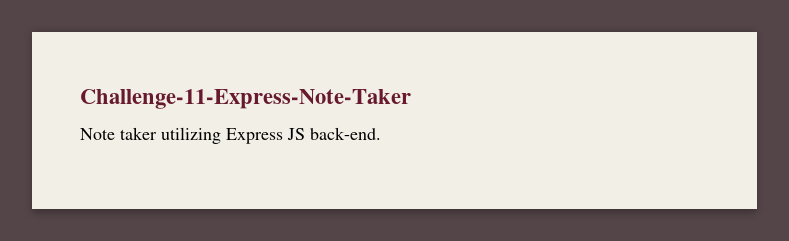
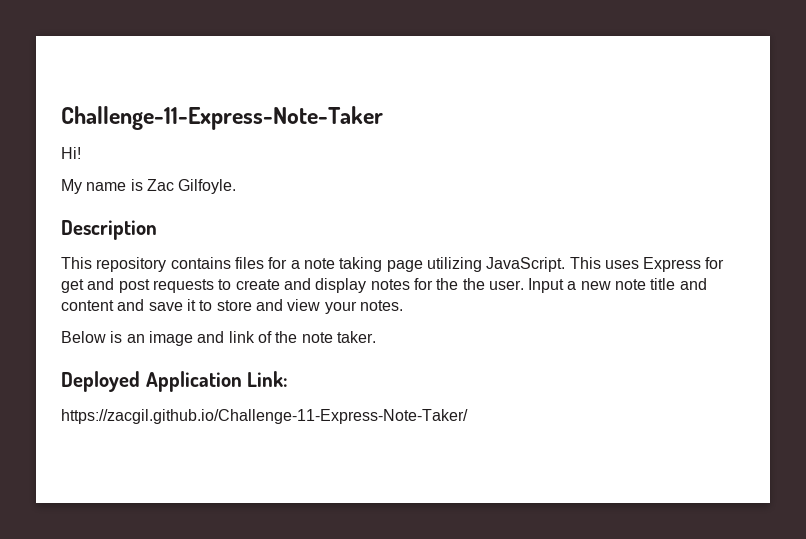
[80,127,381,144] Note taker utilizing Express JS back-end. -> [61,147,81,159] [61,179,237,194] [61,220,157,240] [61,257,725,272] [61,278,707,293] [61,299,403,314] [61,331,376,346] [61,371,289,392] [61,409,468,424] Hi! // My name is Zac Gilfoyle. // Description // This repository contains files for a note taking page utilizing JavaScript. This uses Express for get and post requests to create and display notes for the the user. Input a new note title and content and save it to store and view your notes. // Below is an image and link of the note taker. // Deployed Application Link: // https://zacgil.github.io/Challenge-11-Express-Note-Taker/

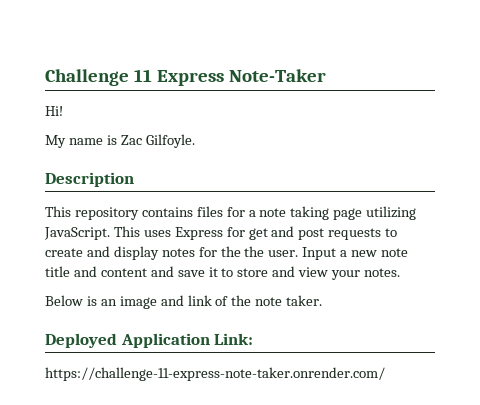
[61,106,383,130] Challenge-11-Express-Note-Taker -> [45,69,326,86] Challenge 11 Express Note-Taker
[61,409,468,424] https://zacgil.github.io/Challenge-11-Express-Note-Taker/ -> [45,367,385,381] https://challenge-11-express-note-taker.onrender.com/

